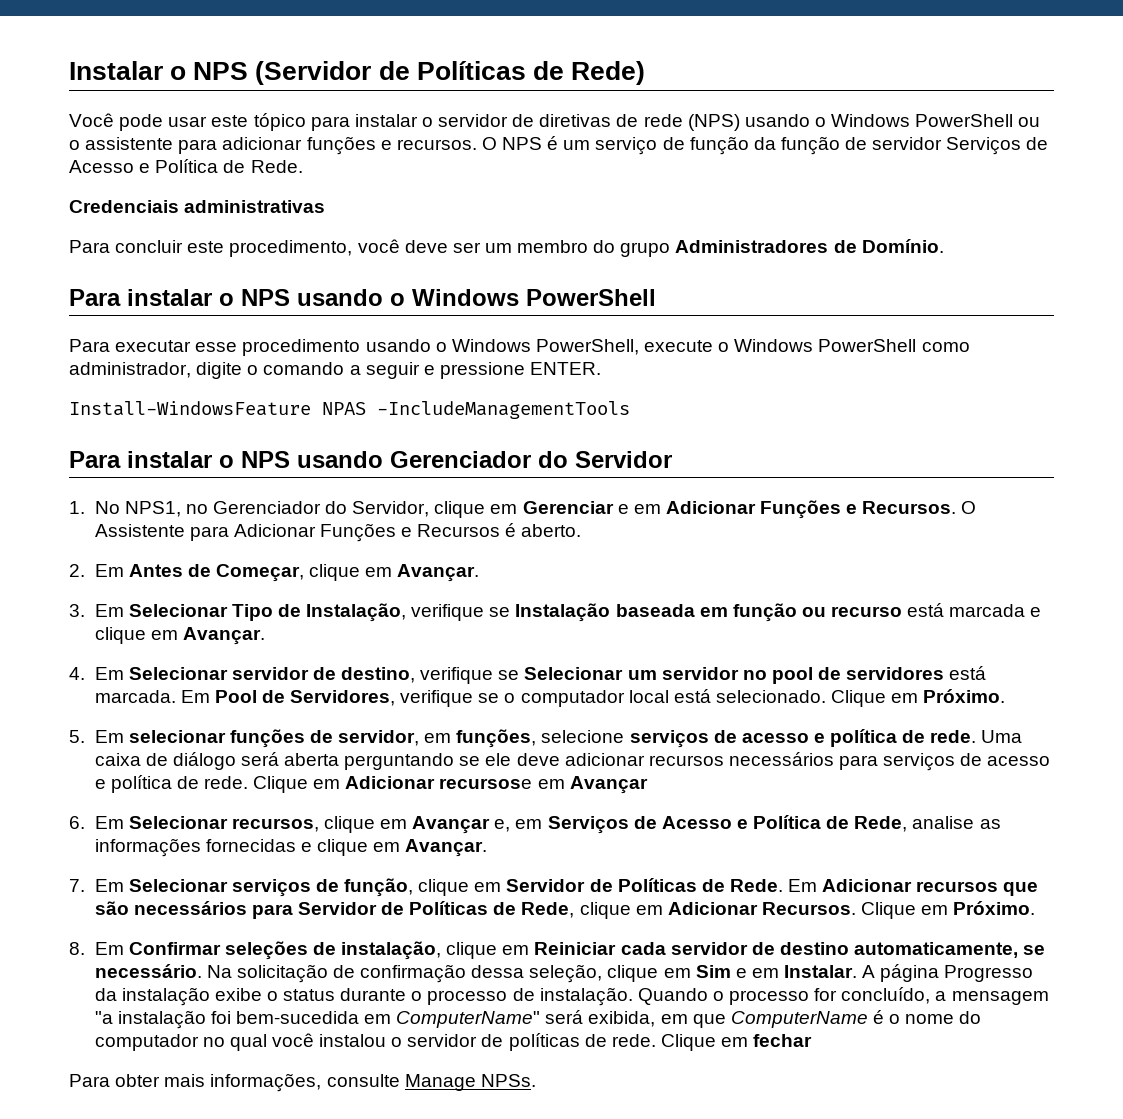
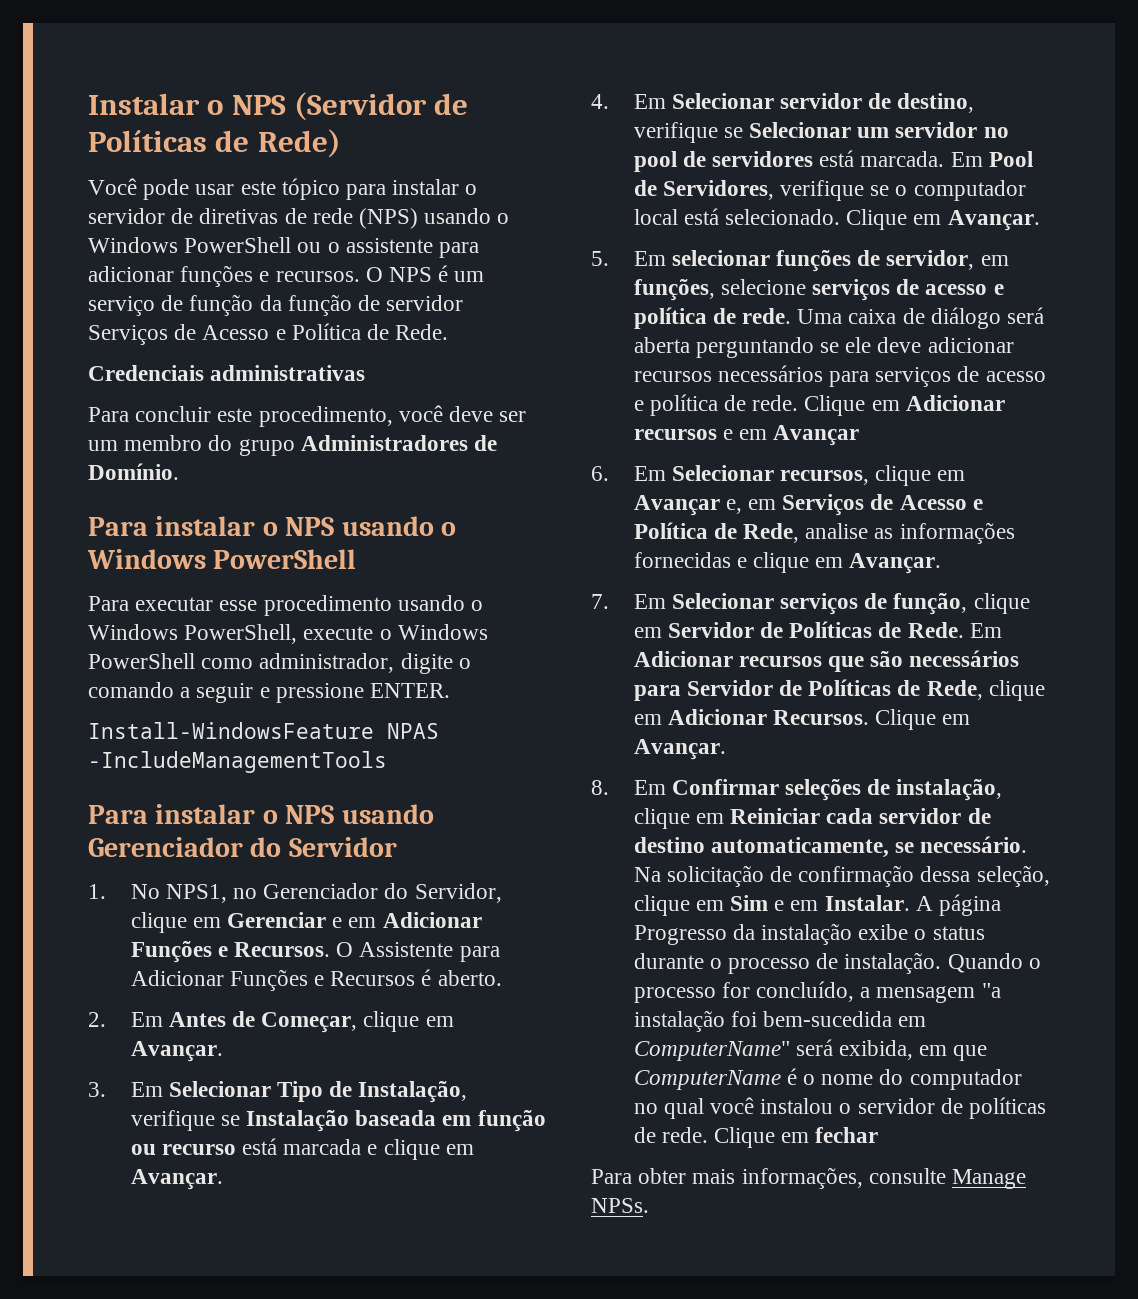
[923,689,1006,703] Próximo. -> [947,210,1040,231] Avançar.
[439,778,533,789] recursose -> [633,429,733,440] recursos e
[953,901,1036,915] Próximo. -> [633,739,726,760] Avançar.

